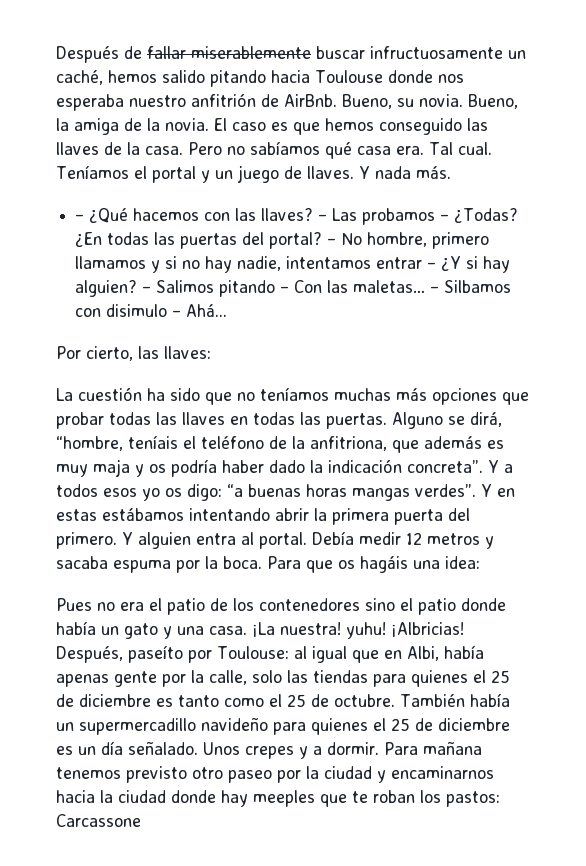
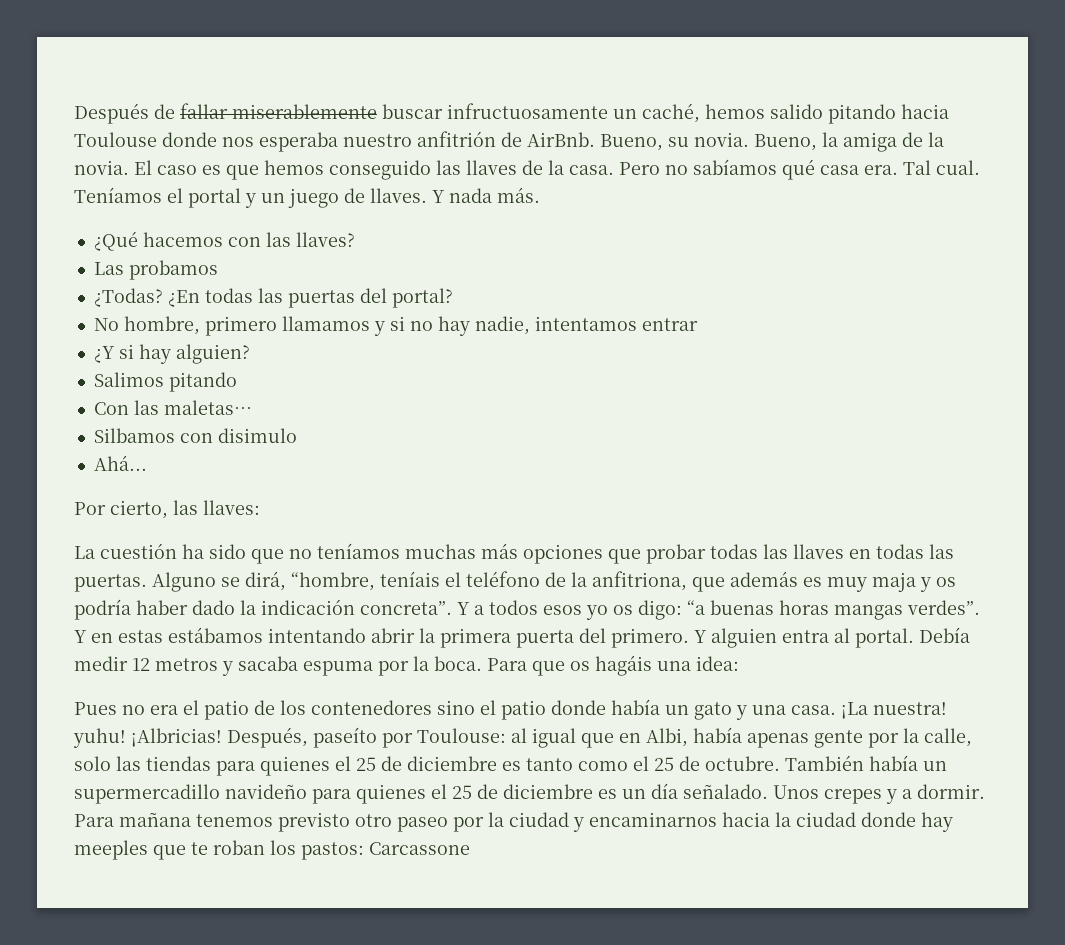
[75,214,85,221] – -> (540, 195) none
[318,214,328,221] – -> (355, 239) //
[440,214,450,221] – -> (218, 270) //
[327,238,337,245] – -> (453, 298) //
[427,262,437,269] – -> (698, 324) //
[142,286,152,293] – -> (250, 354) //
[280,286,290,293] – -> (237, 382) //
[430,286,440,293] – -> (252, 407) //
[172,310,182,317] – -> (297, 435) //

